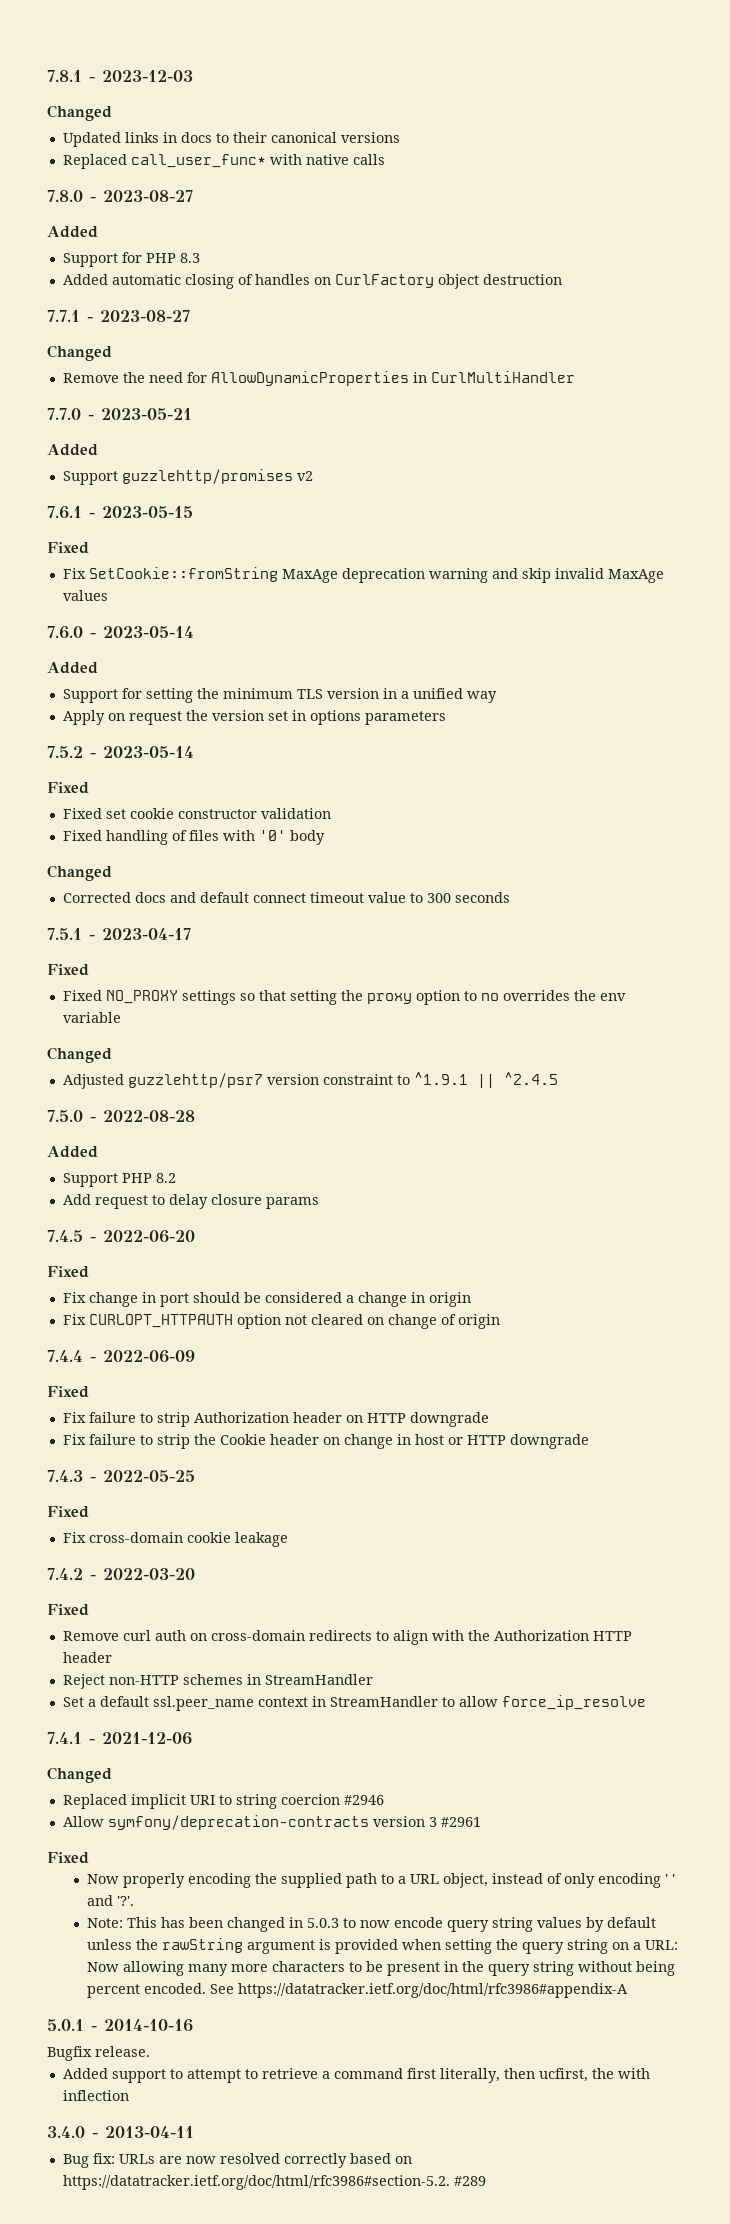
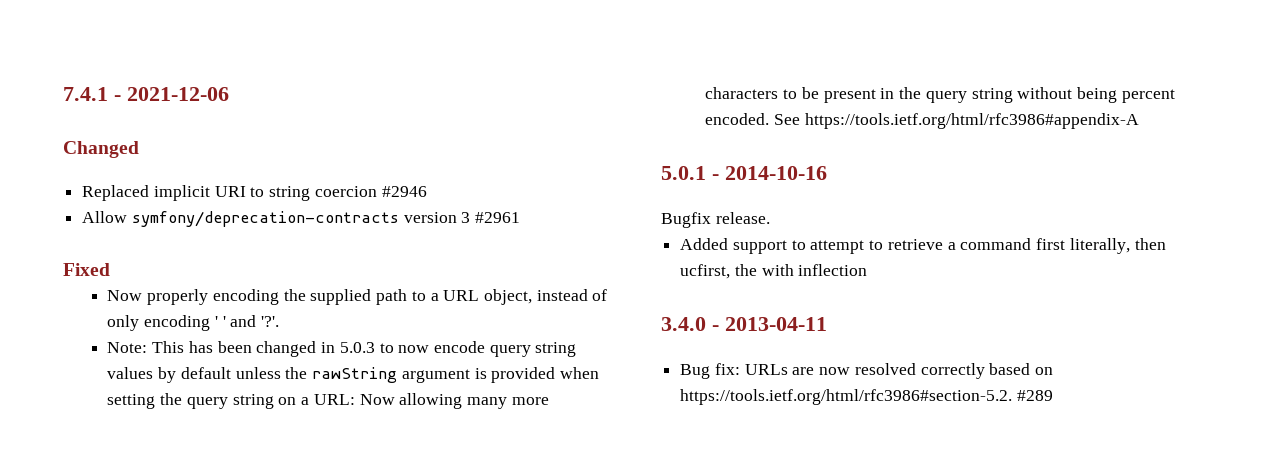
[47,70,193,82] [47,105,112,121] [62,132,400,147] [62,154,385,169] [47,190,193,202] [47,226,98,238] [62,252,200,267] [62,274,562,289] [47,310,190,322] [47,345,112,361] [62,371,575,386] [47,408,192,420] [47,444,98,456] [62,469,313,485] [47,506,193,519] [47,542,89,554] [62,567,664,583] [62,590,108,601] [47,626,194,639] [47,662,98,674] [62,688,497,703] [62,710,446,725] [47,746,194,758] [47,782,89,794] [62,808,331,819] [62,830,325,845] [47,865,112,881] [62,892,510,903] [47,928,191,940] [47,964,89,976] [62,990,626,1005] [62,1012,121,1023] [47,1047,112,1063] [62,1072,558,1089] [47,1110,195,1122] [47,1146,98,1158] [62,1173,176,1187] [62,1194,319,1209] [47,1230,195,1243] [47,1266,89,1278] [62,1292,471,1307] [62,1314,500,1329] [47,1350,195,1363] [47,1386,89,1398] [62,1412,489,1427] [62,1434,589,1449] [47,1470,195,1482] [47,1506,89,1518] [62,1532,288,1547] [47,1568,195,1580] [47,1604,89,1616] [62,1630,632,1645] [62,1652,112,1663] [62,1674,373,1689] [62,1695,646,1711] 7.8.1 - 2023-12-03 // Changed // Updated links in docs to their canonical versions // Replaced call_user_func* with native calls // 7.8.0 - 2023-08-27 // Added // Support for PHP 8.3 // Added automatic closing of handles on CurlFactory object destruction // 7.7.1 - 2023-08-27 // Changed // Remove the need for AllowDynamicProperties in CurlMultiHandler // 7.7.0 - 2023-05-21 // Added // Support guzzlehttp/promises v2 // 7.6.1 - 2023-05-15 // Fixed // Fix SetCookie::fromString MaxAge deprecation warning and skip invalid MaxAge values // 7.6.0 - 2023-05-14 // Added // Support for setting the minimum TLS version in a unified way // Apply on request the version set in options parameters // 7.5.2 - 2023-05-14 // Fixed // Fixed set cookie constructor validation // Fixed handling of files with '0' body // Changed // Corrected docs and default connect timeout value to 300 seconds // 7.5.1 - 2023-04-17 // Fixed // Fixed NO_PROXY settings so that setting the proxy option to no overrides the env variable // Changed // Adjusted guzzlehttp/psr7 version constraint to ^1.9.1 || ^2.4.5 // 7.5.0 - 2022-08-28 // Added // Support PHP 8.2 // Add request to delay closure params // 7.4.5 - 2022-06-20 // Fixed // Fix change in port should be considered a change in origin // Fix CURLOPT_HTTPAUTH option not cleared on change of origin // 7.4.4 - 2022-06-09 // Fixed // Fix failure to strip Authorization header on HTTP downgrade // Fix failure to strip the Cookie header on change in host or HTTP downgrade // 7.4.3 - 2022-05-25 // Fixed // Fix cross-domain cookie leakage // 7.4.2 - 2022-03-20 // Fixed // Remove curl auth on cross-domain redirects to align with the Authorization HTTP header // Reject non-HTTP schemes in StreamHandler // Set a default ssl.peer_name context in StreamHandler to allow force_ip_resolve // -> (63, 94) none
[238,1983,629,1998] https://datatracker.ietf.org/doc/html/rfc3986#appendix-A -> [804,113,1139,129] https://tools.ietf.org/html/rfc3986#appendix-A
[62,2175,450,2190] https://datatracker.ietf.org/doc/html/rfc3986#section-5.2. -> [680,389,1013,405] https://tools.ietf.org/html/rfc3986#section-5.2.

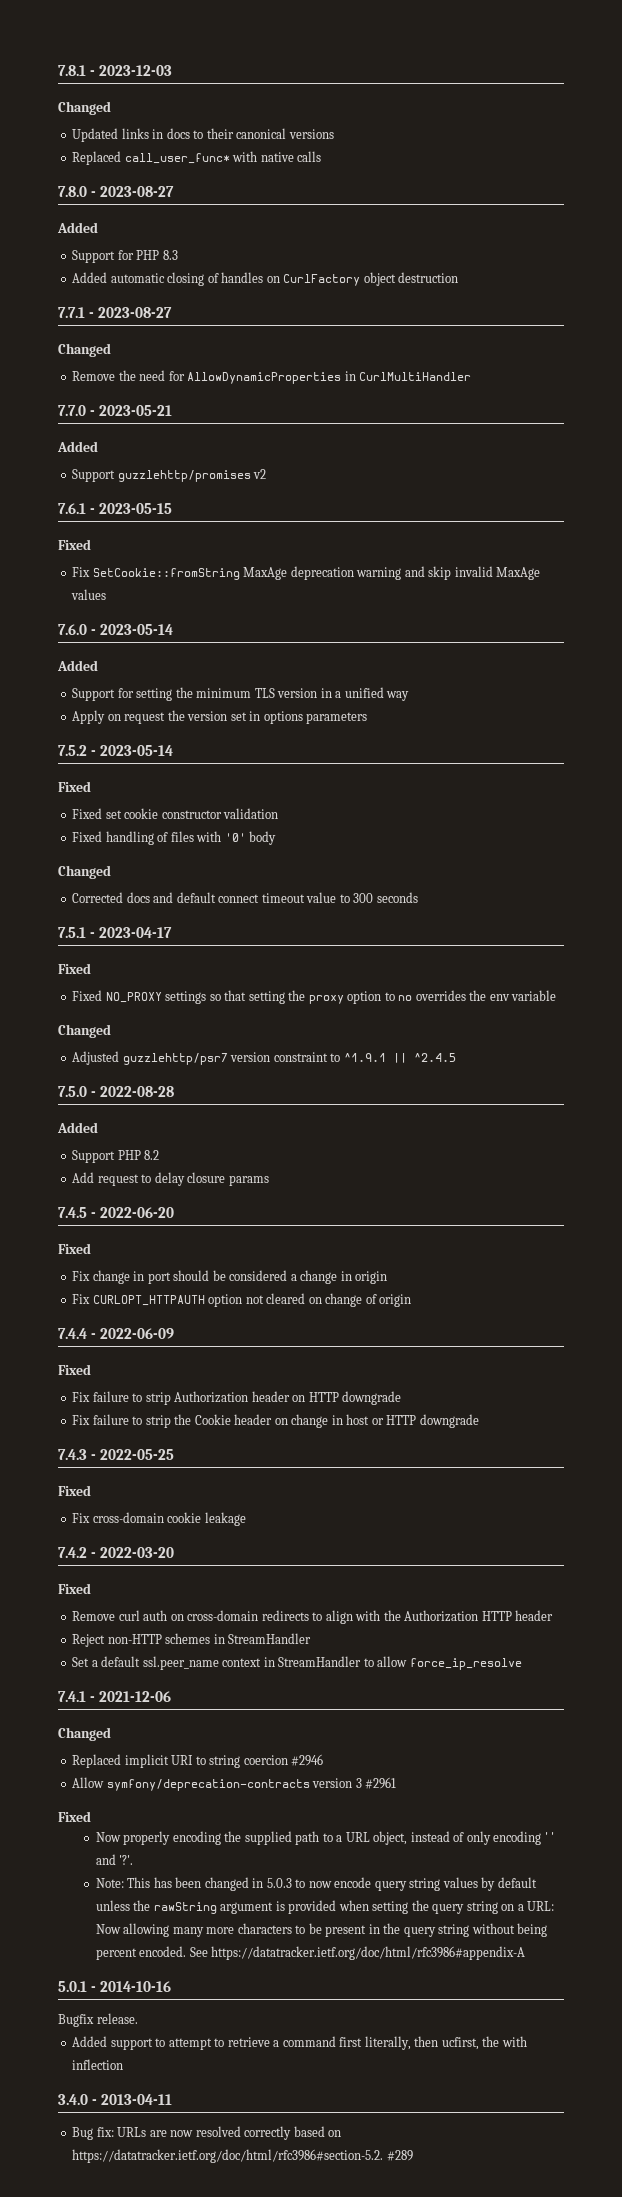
(63, 94) none -> [58,65,173,76] [58,101,111,115] [72,128,334,142] [72,151,322,165] [58,186,175,197] [57,222,98,233] [72,250,178,263] [72,272,459,286] [58,307,173,318] [58,343,111,357] [72,370,472,384] [58,405,173,416] [57,441,98,452] [72,469,267,482] [58,503,173,514] [58,539,91,550] [72,566,541,580] [71,589,107,600] [58,624,174,635] [57,660,98,671] [72,687,410,701] [72,710,368,724] [58,745,174,756] [58,781,91,792] [72,808,279,819] [72,831,277,845] [58,865,111,879] [72,892,418,903] [58,927,173,938] [58,963,91,974] [72,990,557,1004] [58,1024,111,1038] [72,1051,456,1065] [58,1086,175,1097] [57,1122,98,1133] [72,1150,160,1163] [72,1172,269,1186] [58,1207,175,1218] [58,1243,91,1254] [72,1270,388,1284] [72,1293,412,1307] [58,1328,175,1339] [58,1364,91,1375] [72,1391,402,1405] [72,1414,479,1428] [58,1449,175,1460] [58,1485,91,1496] [72,1512,246,1526] [58,1547,175,1558] [58,1583,91,1594] [72,1610,554,1624] [72,1633,312,1647] [72,1656,522,1670] 7.8.1 - 2023-12-03 // Changed // Updated links in docs to their canonical versions // Replaced call_user_func* with native calls // 7.8.0 - 2023-08-27 // Added // Support for PHP 8.3 // Added automatic closing of handles on CurlFactory object destruction // 7.7.1 - 2023-08-27 // Changed // Remove the need for AllowDynamicProperties in CurlMultiHandler // 7.7.0 - 2023-05-21 // Added // Support guzzlehttp/promises v2 // 7.6.1 - 2023-05-15 // Fixed // Fix SetCookie::fromString MaxAge deprecation warning and skip invalid MaxAge values // 7.6.0 - 2023-05-14 // Added // Support for setting the minimum TLS version in a unified way // Apply on request the version set in options parameters // 7.5.2 - 2023-05-14 // Fixed // Fixed set cookie constructor validation // Fixed handling of files with '0' body // Changed // Corrected docs and default connect timeout value to 300 seconds // 7.5.1 - 2023-04-17 // Fixed // Fixed NO_PROXY settings so that setting the proxy option to no overrides the env variable // Changed // Adjusted guzzlehttp/psr7 version constraint to ^1.9.1 || ^2.4.5 // 7.5.0 - 2022-08-28 // Added // Support PHP 8.2 // Add request to delay closure params // 7.4.5 - 2022-06-20 // Fixed // Fix change in port should be considered a change in origin // Fix CURLOPT_HTTPAUTH option not cleared on change of origin // 7.4.4 - 2022-06-09 // Fixed // Fix failure to strip Authorization header on HTTP downgrade // Fix failure to strip the Cookie header on change in host or HTTP downgrade // 7.4.3 - 2022-05-25 // Fixed // Fix cross-domain cookie leakage // 7.4.2 - 2022-03-20 // Fixed // Remove curl auth on cross-domain redirects to align with the Authorization HTTP header // Reject non-HTTP schemes in StreamHandler // Set a default ssl.peer_name context in StreamHandler to allow force_ip_resolve //
[804,113,1139,129] https://tools.ietf.org/html/rfc3986#appendix-A -> [211,1946,526,1960] https://datatracker.ietf.org/doc/html/rfc3986#appendix-A
[680,389,1013,405] https://tools.ietf.org/html/rfc3986#section-5.2. -> [72,2149,384,2163] https://datatracker.ietf.org/doc/html/rfc3986#section-5.2.

